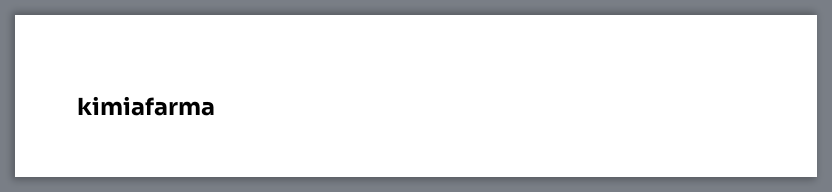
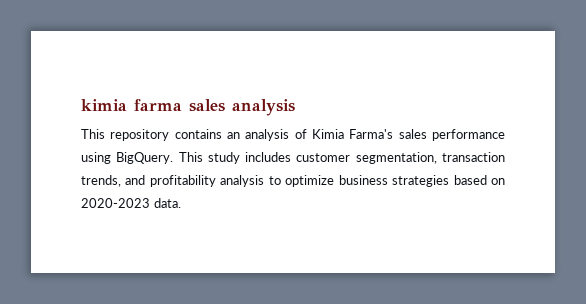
[77,96,215,116] kimiafarma -> [81,99,295,116] [81,129,505,141] [81,152,505,164] [81,175,506,187] [81,198,181,208] kimia farma sales analysis // This repository contains an analysis of Kimia Farma's sales performance using BigQuery. This study includes customer segmentation, transaction trends, and profitability analysis to optimize business strategies based on 2020-2023 data.

